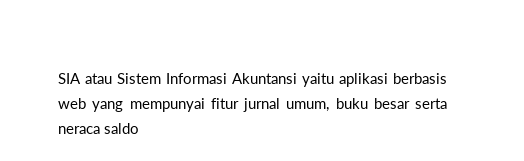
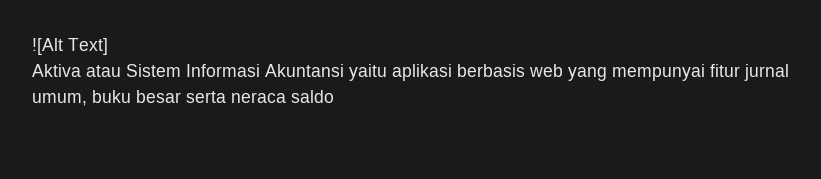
[58,73,81,84] SIA -> [32,38,108,55] [32,64,81,77] ![Alt Text] // Aktiva

